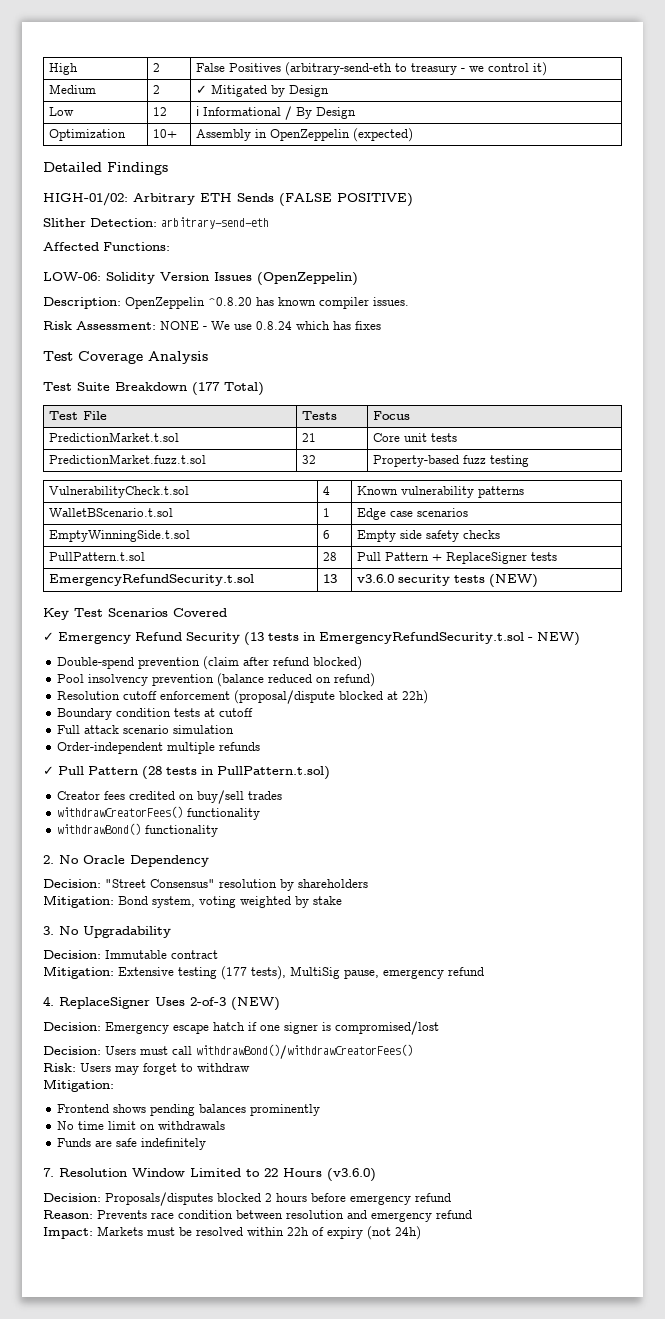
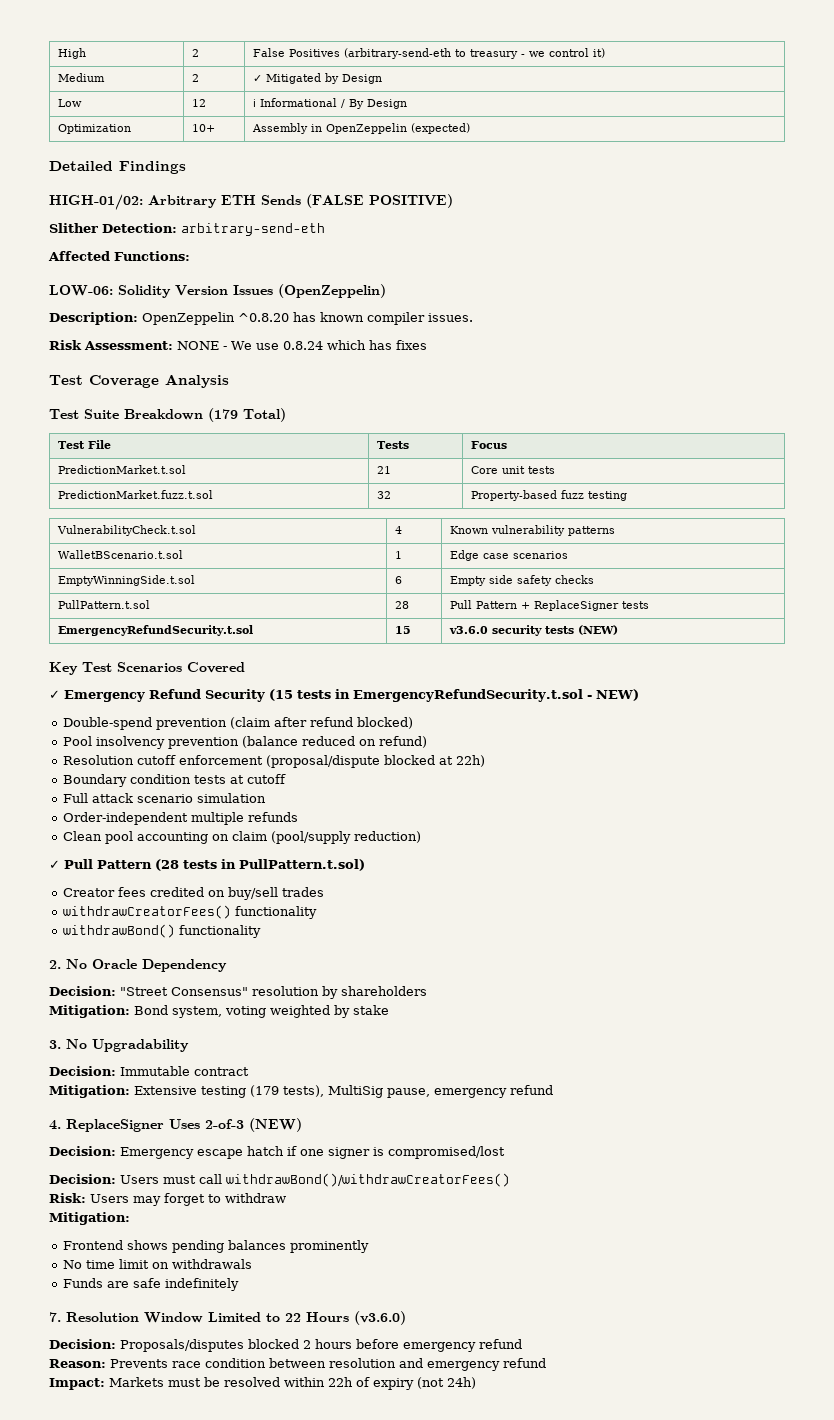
[192,382,220,395] (177 -> [208,408,238,422] (179
[323,574,338,583] 13 -> [395,626,412,634] 15
[244,632,264,645] (13 -> [269,689,293,701] (15
(260, 746) none -> [62,831,421,844] // Clean pool accounting on claim (pool/supply reduction)
[221,966,247,980] (177 -> [250,1085,279,1097] (179

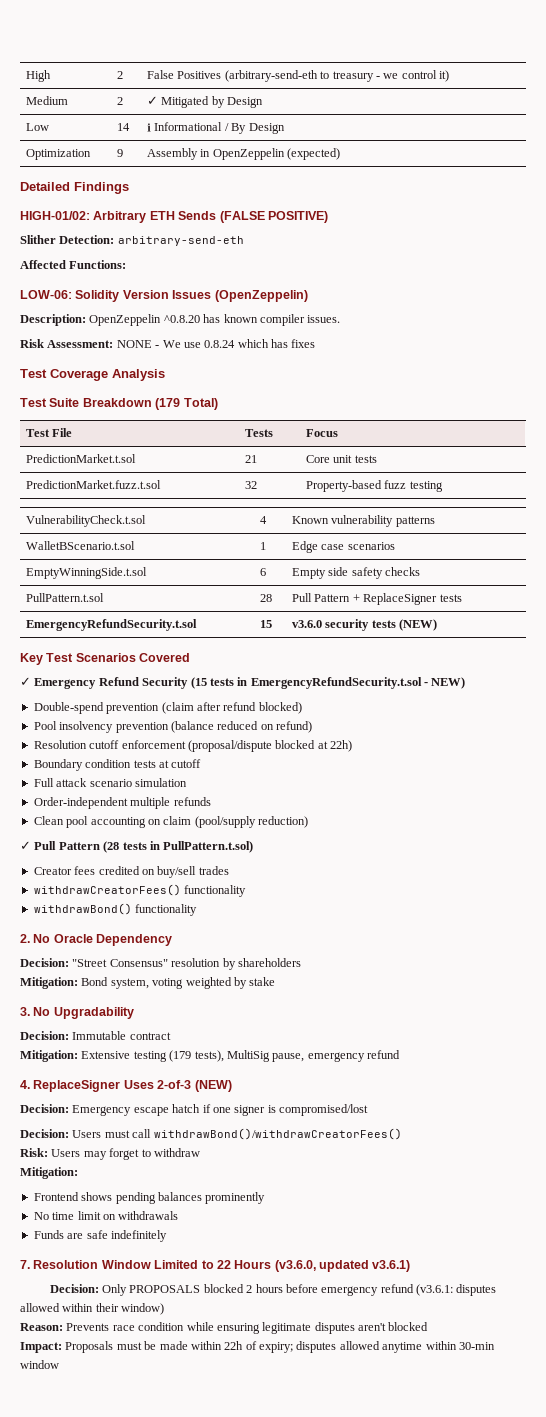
[192,99,207,107] 12 -> [117,123,131,131] 14
[192,124,216,132] 10+ -> [117,149,124,157] 9
[354,1311,406,1325] [49,1339,244,1352] (v3.6.0) // Decision: Proposals/disputes -> [274,1260,411,1272] [49,1284,201,1296] (v3.6.0, updated v3.6.1) // Decision: Only PROPOSALS
[49,1358,546,1371] // Reason: Prevents race condition between resolution and emergency refund -> [416,1284,497,1296] [20,1303,165,1315] [20,1322,429,1334] (v3.6.1: disputes allowed within their window) // Reason: Prevents race condition while ensuring legitimate disputes aren't blocked
[109,1377,164,1387] Markets -> [65,1341,114,1353] Proposals
[224,1377,280,1387] resolved -> [159,1341,188,1350] made
[373,1377,476,1390] expiry (not 24h) -> [259,1341,495,1353] [20,1360,59,1369] expiry; disputes allowed anytime within 30-min window

